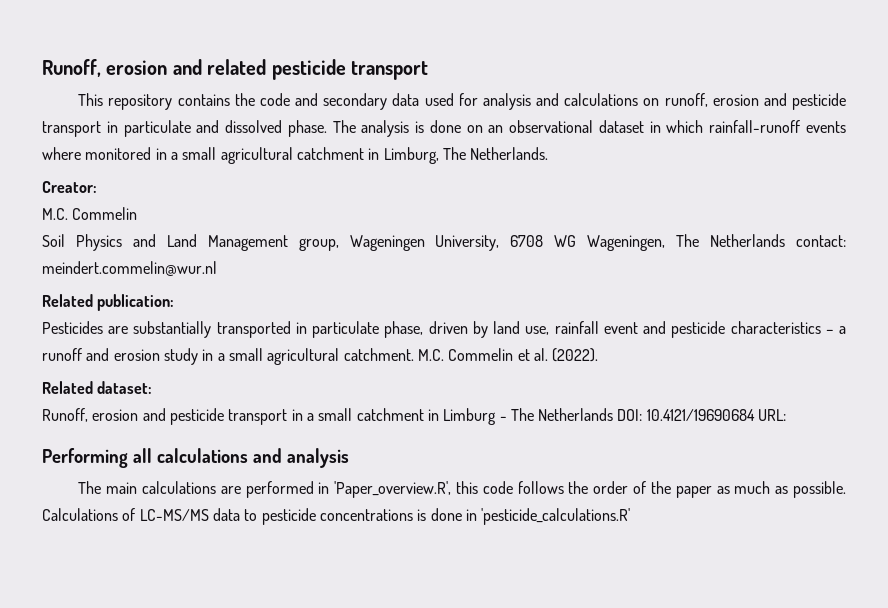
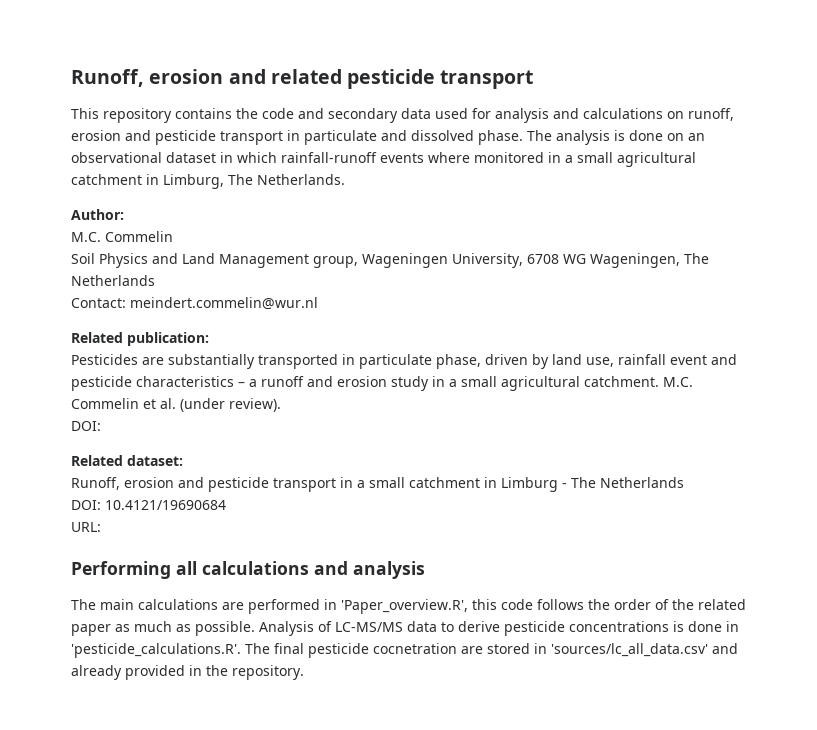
[42,181,97,193] Creator: -> [71,209,124,220] Author:
[795,235,846,247] contact: -> [71,298,126,308] // Contact:
[552,348,599,362] (2022). -> [180,398,281,412] [71,421,101,431] (under review). // DOI:
(614, 414) none -> (684, 482) //
(755, 415) none -> (226, 505) //
(671, 487) none -> [698,599,746,610] related
[42,508,118,521] Calculations -> [259,621,314,636] Analysis
(258, 515) none -> [458,621,500,632] derive
[481,508,631,525] 'pesticide_calculations.R' -> [71,643,738,658] [71,665,304,680] 'pesticide_calculations.R'. The final pesticide cocnetration are stored in 'sources/lc_all_data.csv' and already provided in the repository.

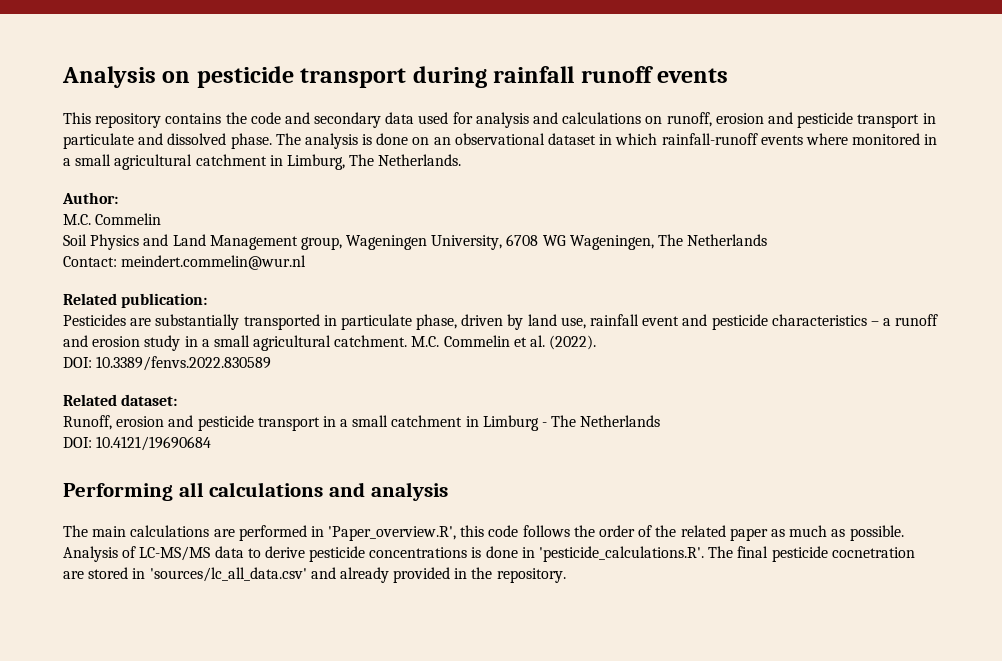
[71,69,534,89] Runoff, erosion and related pesticide transport -> [62,66,729,88] Analysis on pesticide transport during rainfall runoff events
[180,398,281,412] [71,421,101,431] (under review). // DOI: -> [549,335,597,350] [63,356,272,371] (2022). // DOI: 10.3389/fenvs.2022.830589
[71,522,101,532] // URL: -> (212, 443) none

